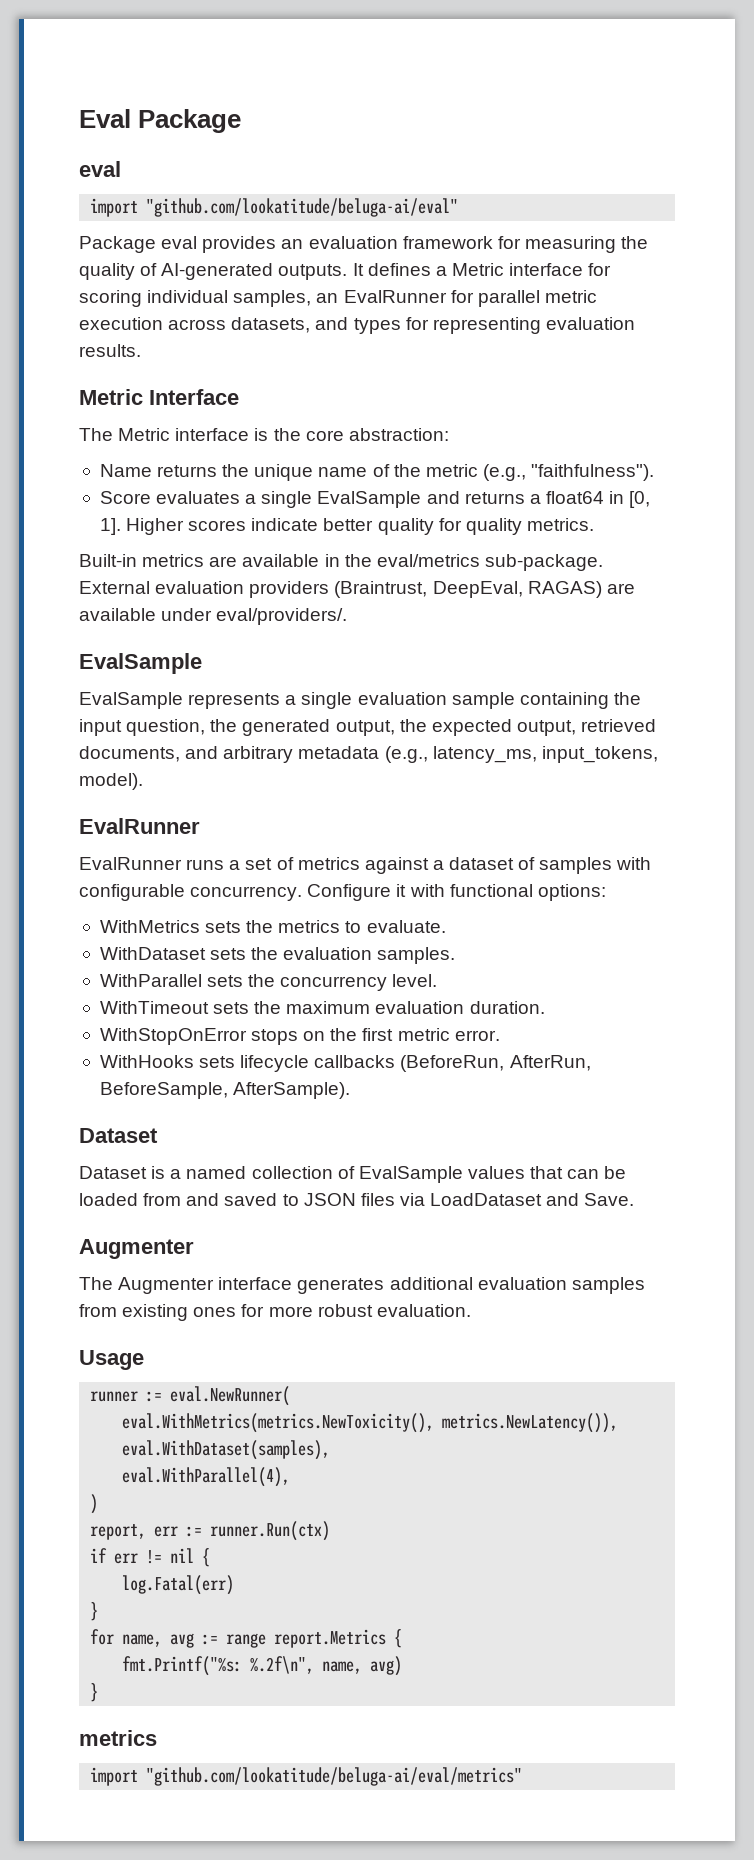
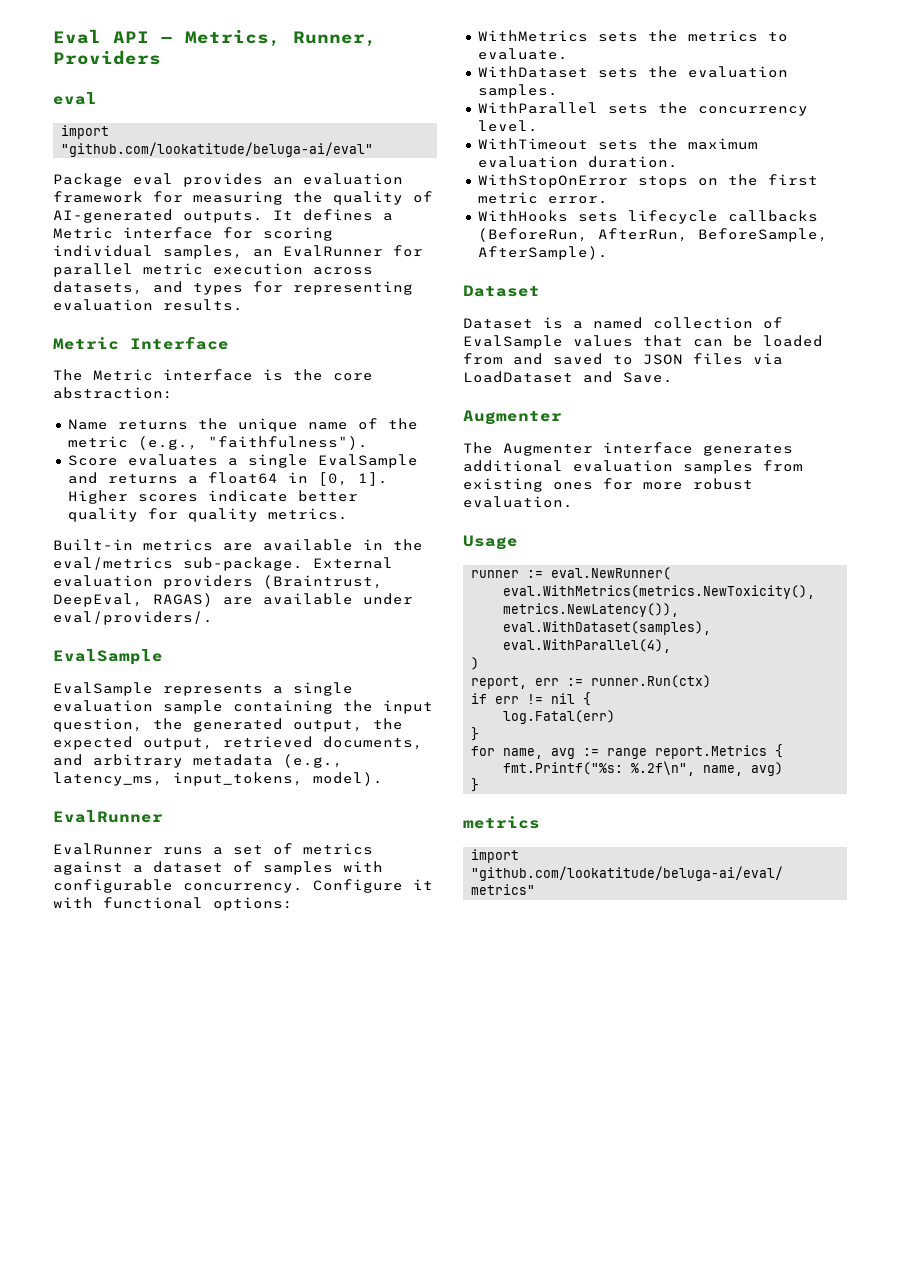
[138,109,242,133] Package -> [113,29,377,47] [53,50,161,65] API — Metrics, Runner, Providers

